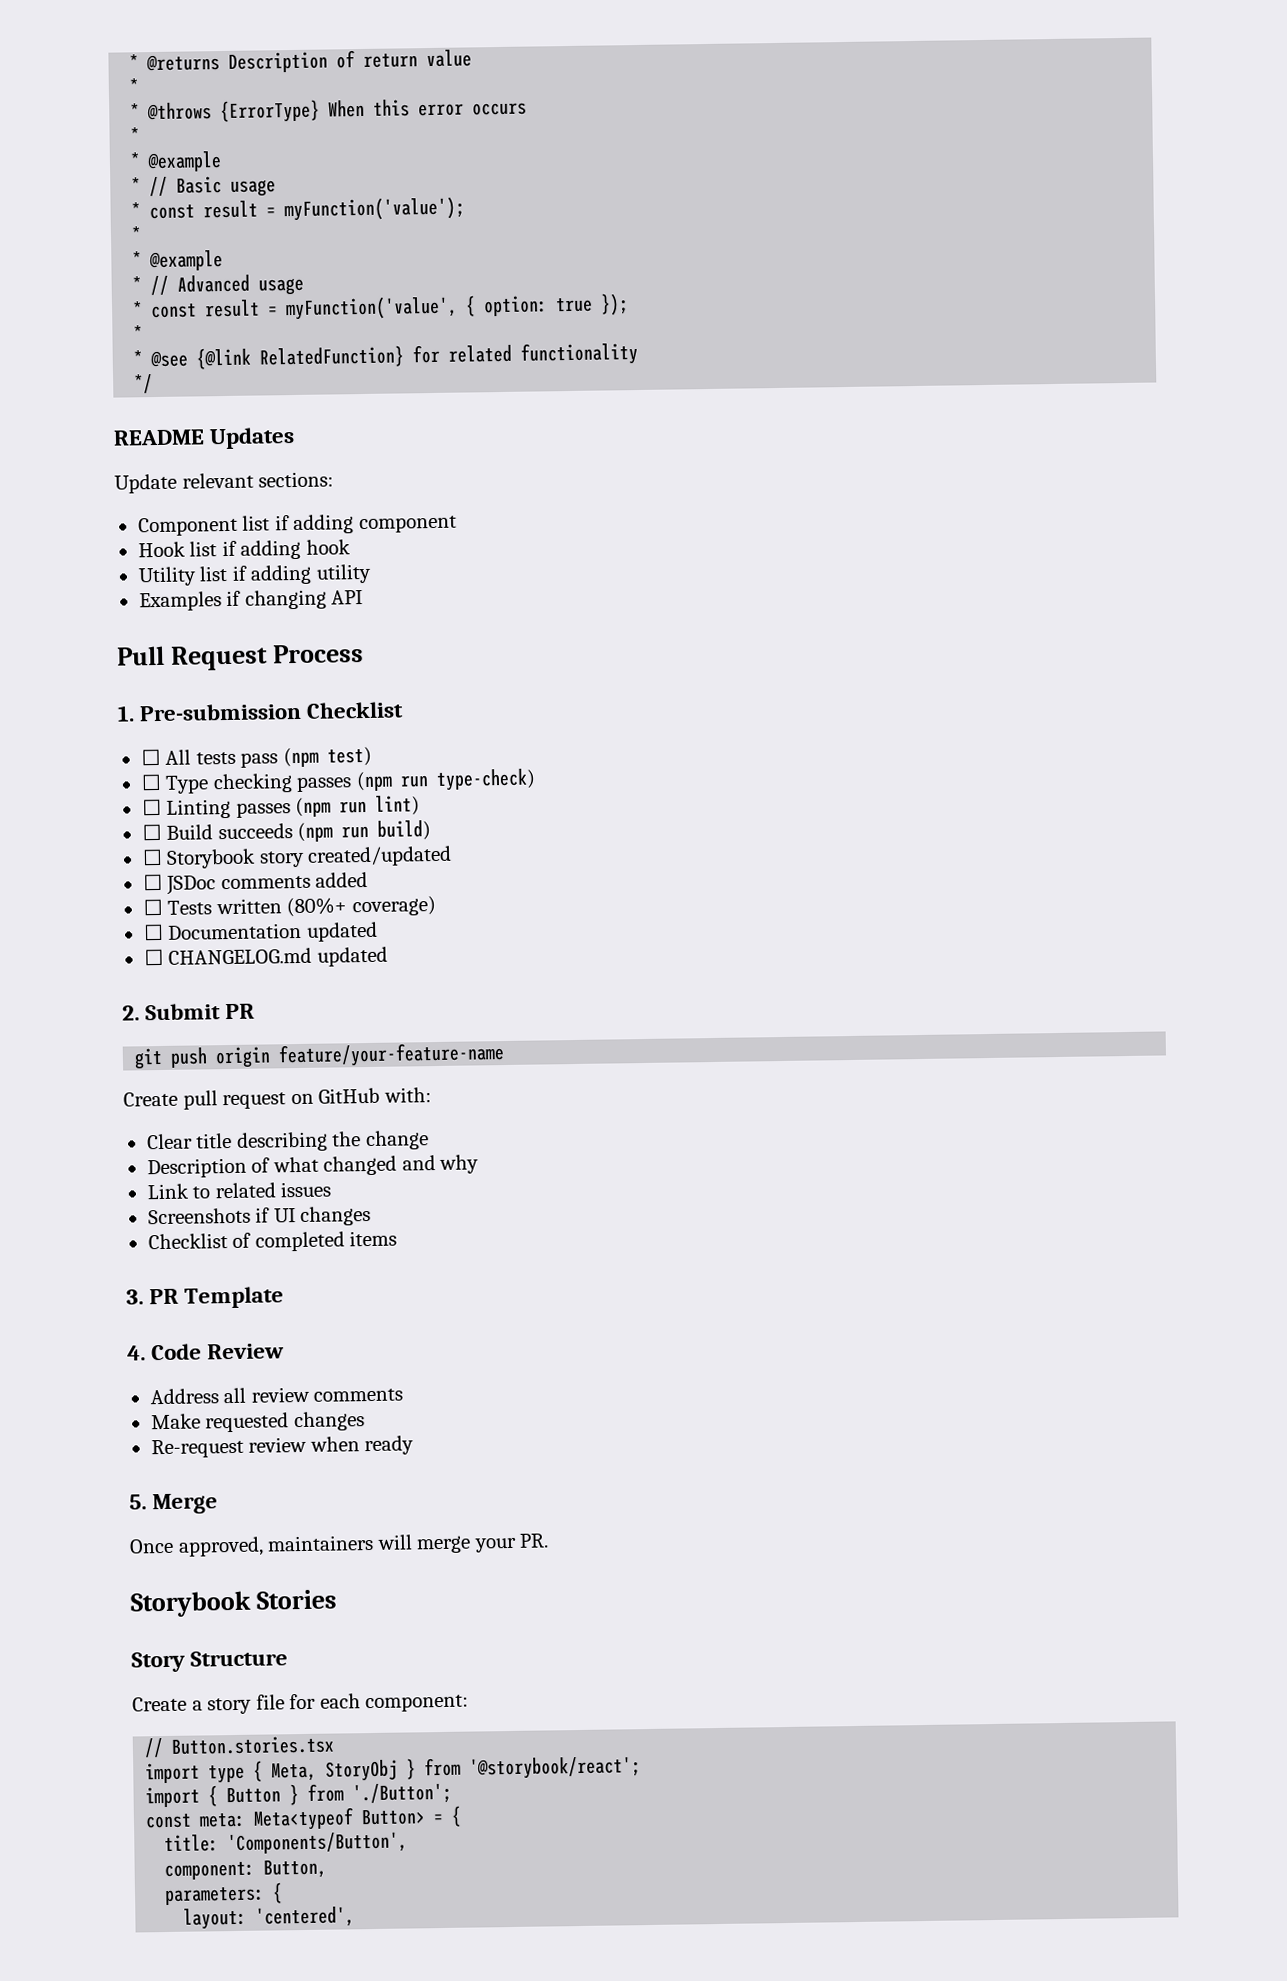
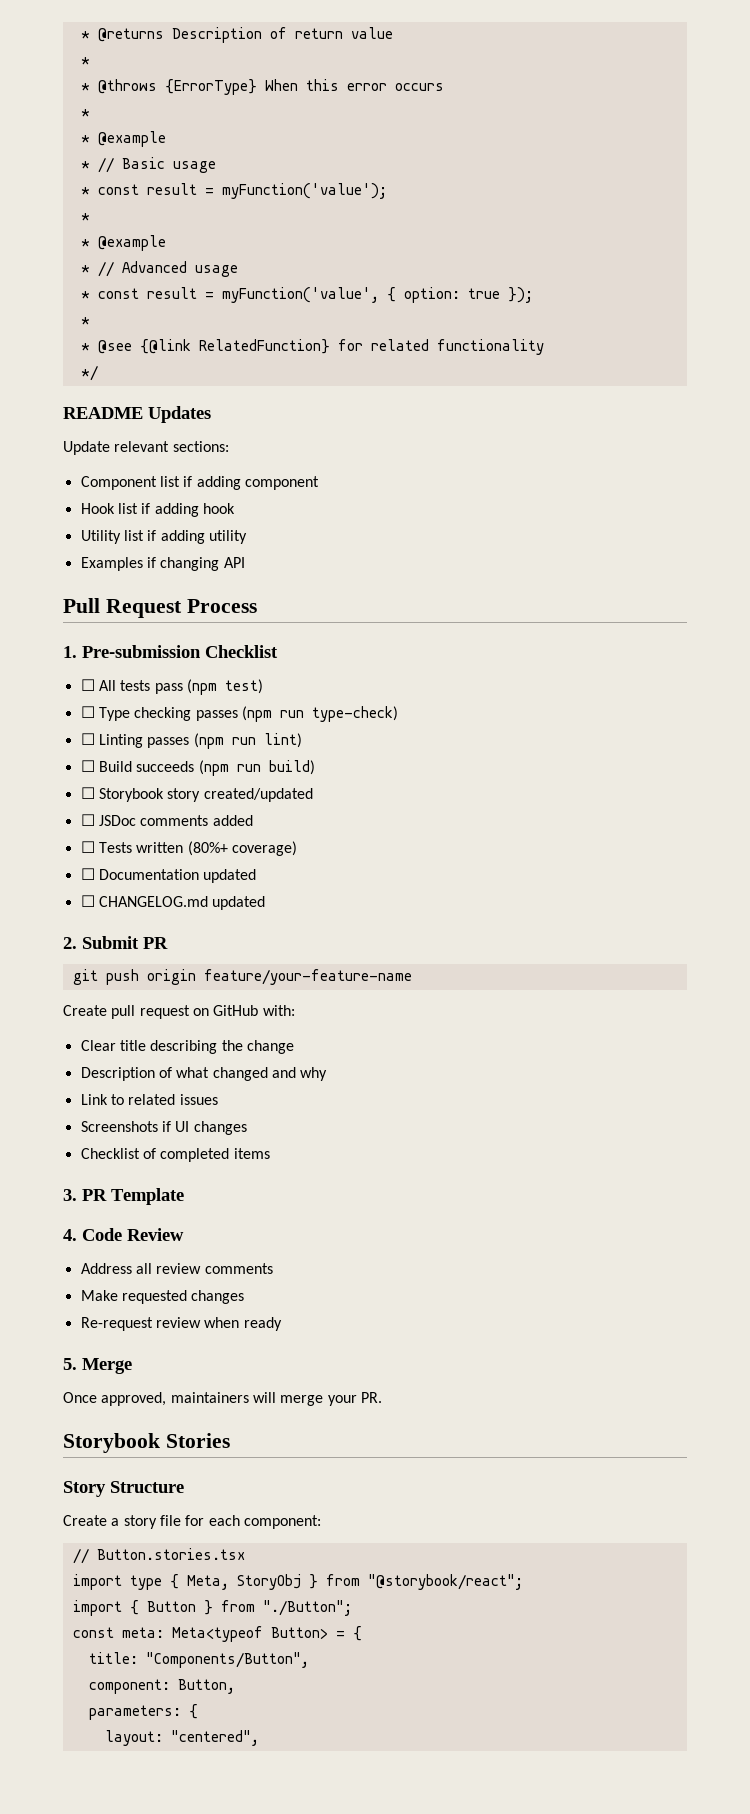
[469,1756,642,1780] '@storybook/react'; -> [367,1574,523,1590] "@storybook/react";
[352,1782,453,1805] './Button'; -> [262,1600,352,1616] "./Button";
[227,1831,409,1855] 'Components/Button', -> [145,1652,309,1668] "Components/Button",
[255,1906,356,1928] 'centered', -> [170,1730,259,1746] "centered",

